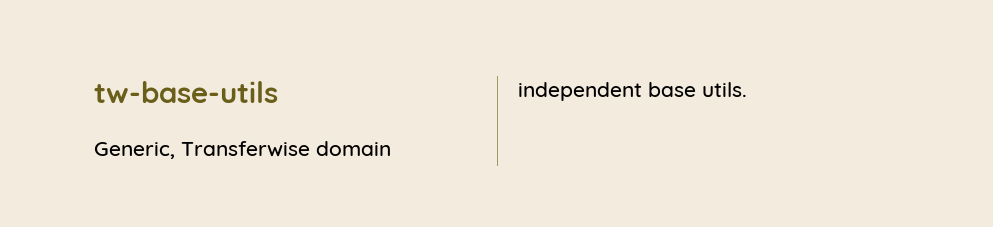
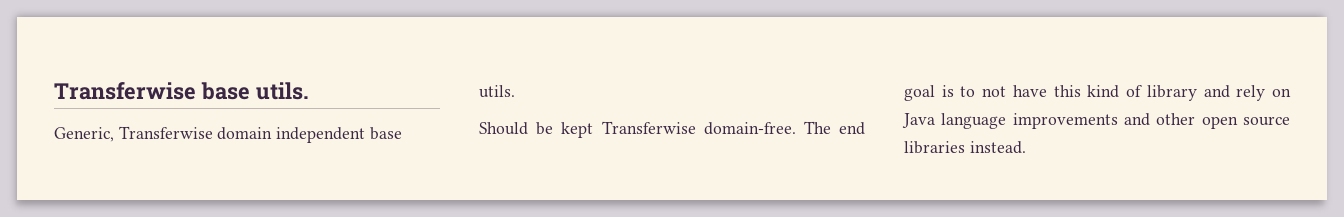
[94,81,278,103] tw-base-utils -> [54,82,309,100] Transferwise base utils.
(747, 89) none -> [479,121,865,138] [904,85,1291,101] [902,113,1290,129] [904,141,1026,154] // Should be kept Transferwise domain-free. The end goal is to not have this kind of library and rely on Java language improvements and other open source libraries instead.

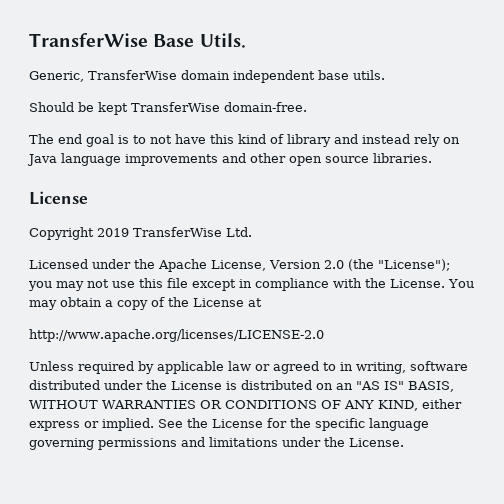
[54,82,309,100] Transferwise base utils. -> [29,33,246,48] TransferWise Base Utils.
[118,126,213,139] Transferwise -> [88,70,177,80] TransferWise
[601,121,696,134] Transferwise -> [131,102,220,112] TransferWise
(796, 128) none -> (307, 107) //
(1230, 91) none -> [362,134,410,144] instead
[904,141,1026,154] libraries instead. -> [373,153,432,163] [29,191,88,205] [29,227,252,240] [29,259,450,272] [28,278,474,291] [29,297,262,310] [29,329,324,342] [29,361,468,374] [29,380,454,392] [29,399,462,411] [29,418,429,431] [29,437,404,450] libraries. // License // Copyright 2019 TransferWise Ltd. // Licensed under the Apache License, Version 2.0 (the "License"); you may not use this file except in compliance with the License. You may obtain a copy of the License at // http://www.apache.org/licenses/LICENSE-2.0 // Unless required by applicable law or agreed to in writing, software distributed under the License is distributed on an "AS IS" BASIS, WITHOUT WARRANTIES OR CONDITIONS OF ANY KIND, either express or implied. See the License for the specific language governing permissions and limitations under the License.

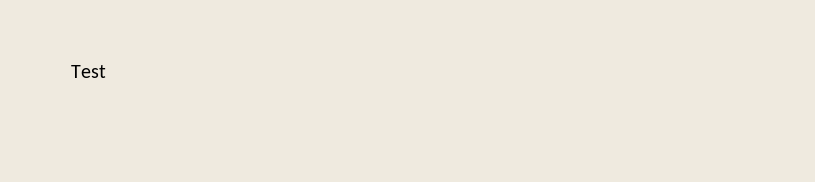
[29,33,246,48] [29,70,385,83] [29,102,307,115] [29,134,460,147] [27,153,432,166] [29,191,88,205] [29,227,252,240] [29,259,450,272] [28,278,474,291] [29,297,262,310] [29,329,324,342] [29,361,468,374] [29,380,454,392] [29,399,462,411] [29,418,429,431] [29,437,404,450] TransferWise Base Utils. // Generic, TransferWise domain independent base utils. // Should be kept TransferWise domain-free. // The end goal is to not have this kind of library and instead rely on Java language improvements and other open source libraries. // License // Copyright 2019 TransferWise Ltd. // Licensed under the Apache License, Version 2.0 (the "License"); you may not use this file except in compliance with the License. You may obtain a copy of the License at // http://www.apache.org/licenses/LICENSE-2.0 // Unless required by applicable law or agreed to in writing, software distributed under the License is distributed on an "AS IS" BASIS, WITHOUT WARRANTIES OR CONDITIONS OF ANY KIND, either express or implied. See the License for the specific language governing permissions and limitations under the License. -> [71,65,106,78] Test

